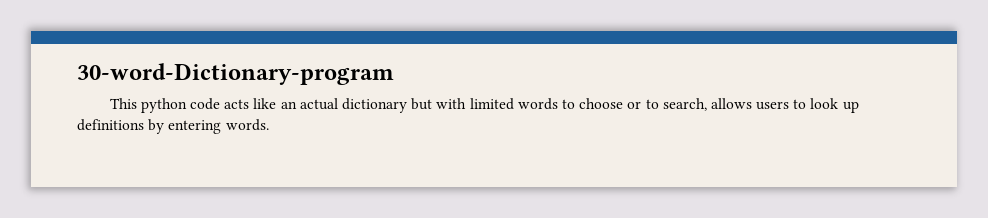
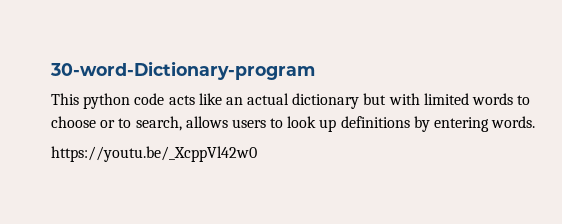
(269, 125) none -> [51,146,257,162] // https://youtu.be/_XcppVl42w0

